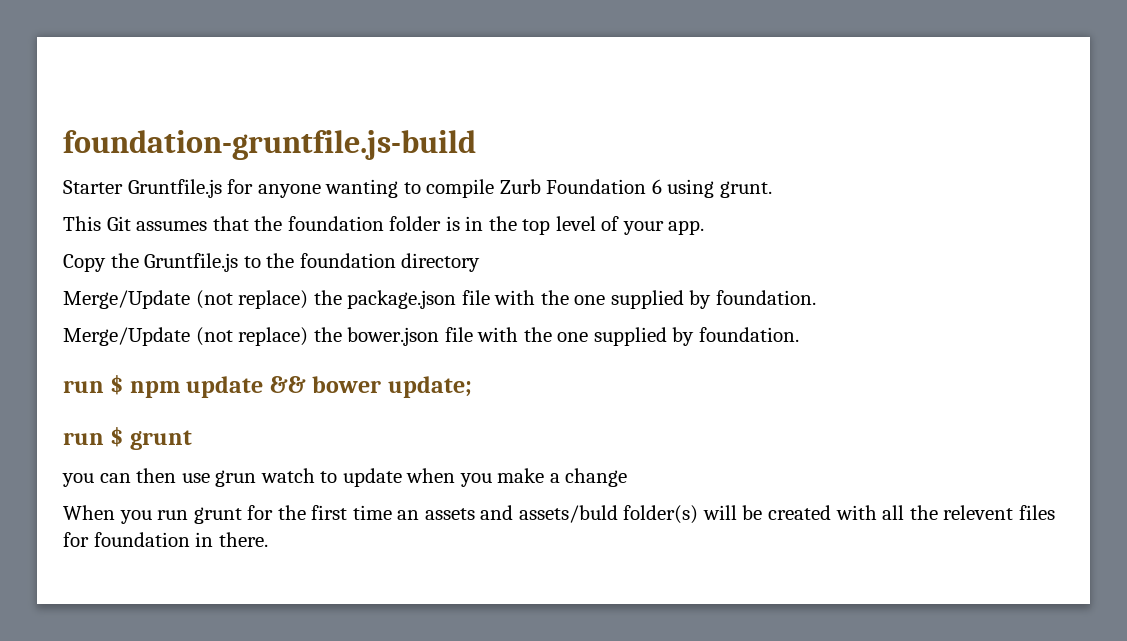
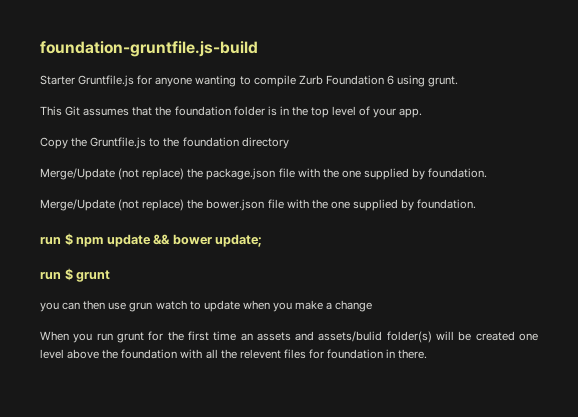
[518,505,618,523] assets/buld -> [318,331,383,342] assets/bulid
(832, 512) none -> [519,333,538,341] [40,349,178,359] one level above the foundation

